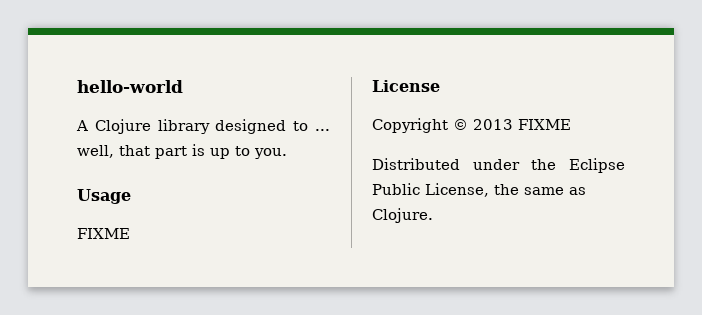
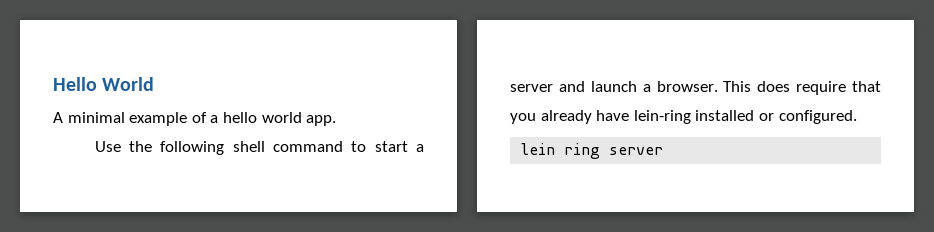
[77,80,183,93] hello-world -> [53,77,155,91] Hello World
[94,119,330,134] [77,144,287,159] [77,189,131,204] [77,228,130,239] [372,80,440,92] [372,118,571,133] [372,158,625,173] [372,183,586,197] [372,208,433,223] Clojure library designed to ... well, that part is up to you. // Usage // FIXME // License // Copyright © 2013 FIXME // Distributed under the Eclipse Public License, the same as Clojure. -> [67,112,337,126] [94,141,424,155] [510,81,881,95] [510,110,857,124] [520,143,664,159] minimal example of a hello world app. // Use the following shell command to start a server and launch a browser. This does require that you already have lein-ring installed or configured. // lein ring server

